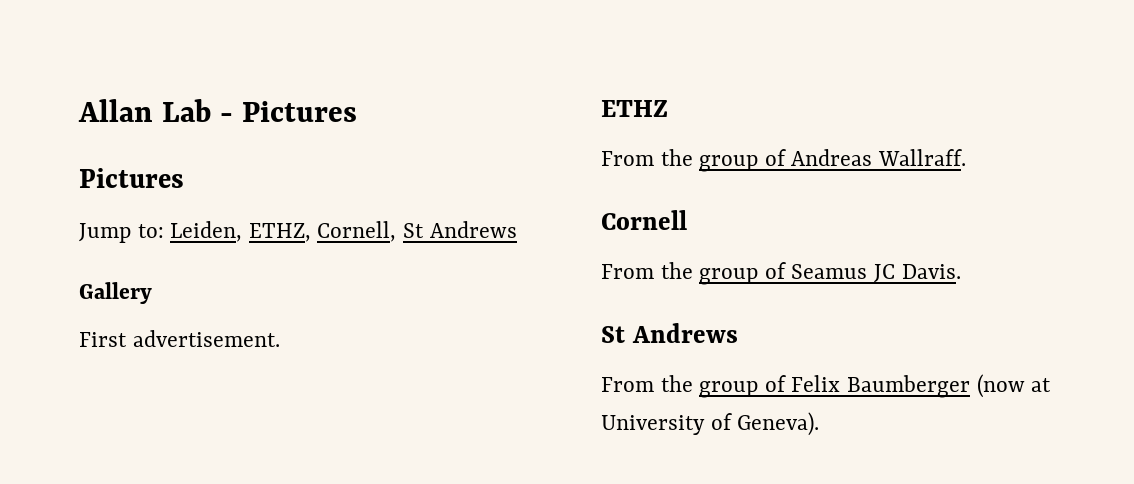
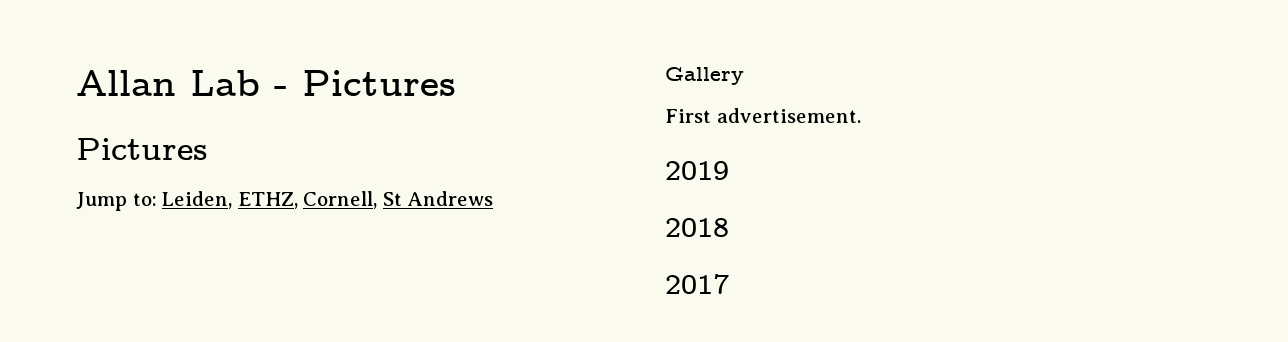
[601,100,668,117] [601,149,967,172] [601,210,687,230] [601,262,961,285] [601,323,738,343] [601,374,1052,398] [601,412,820,436] ETHZ // From the group of Andreas Wallraff. // Cornell // From the group of Seamus JC Davis. // St Andrews // From the group of Felix Baumberger (now at University of Geneva). -> [665,161,729,180] [665,218,729,237] [665,274,729,294] 2019 // 2018 // 2017

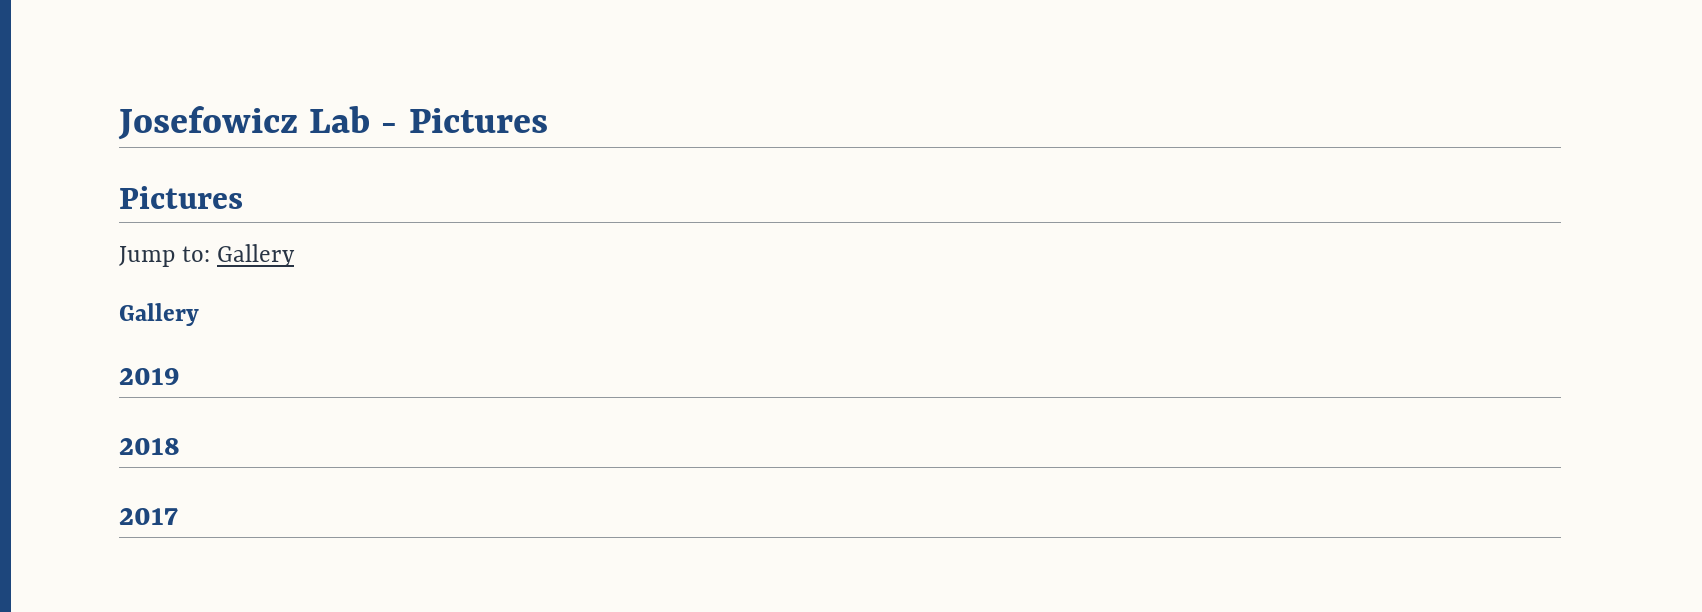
[76,70,176,96] Allan -> [118,106,298,140] Josefowicz
[162,191,494,209] [665,67,744,85] [665,108,861,123] Leiden, ETHZ, Cornell, St Andrews // Gallery // First advertisement. -> [217,244,296,267] [119,303,199,326] Gallery // Gallery

